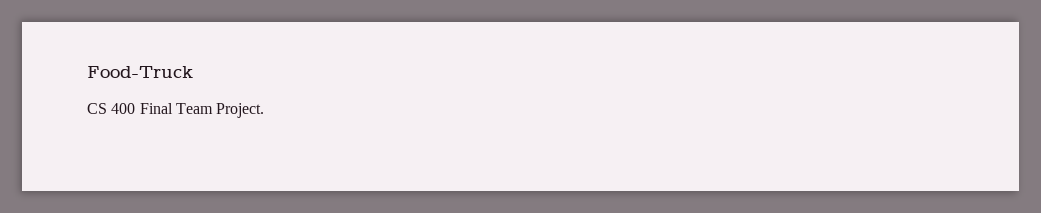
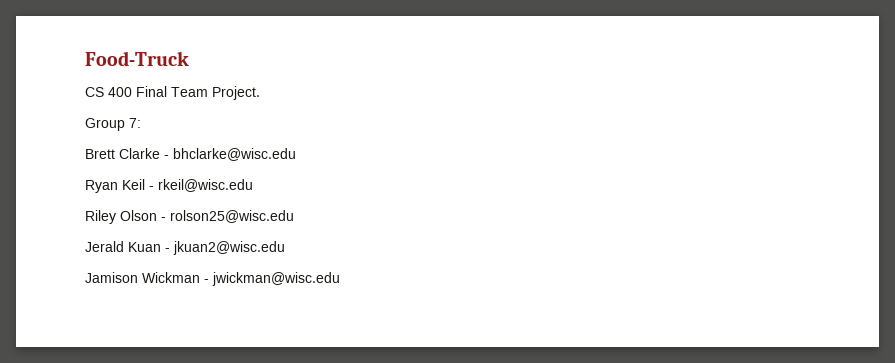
(265, 110) none -> [85,118,141,131] [85,148,296,161] [85,179,253,193] [85,210,294,224] [85,241,285,255] [85,272,340,286] // Group 7: // Brett Clarke - bhclarke@wisc.edu // Ryan Keil - rkeil@wisc.edu // Riley Olson - rolson25@wisc.edu // Jerald Kuan - jkuan2@wisc.edu // Jamison Wickman - jwickman@wisc.edu

